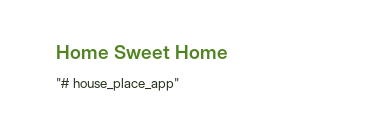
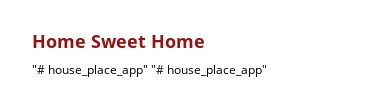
(179, 84) none -> [151,65,268,77] "# house_place_app"

